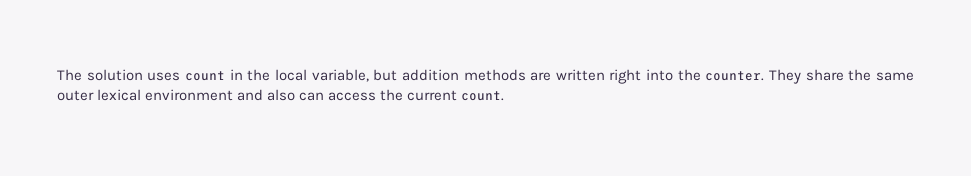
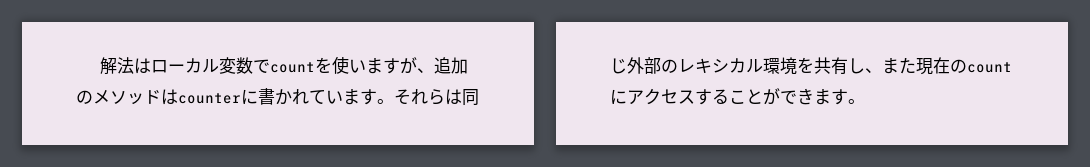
[57,69,914,84] [57,89,505,101] The solution uses count in the local variable, but addition methods are written right into the counter. They share the same outer lexical environment and also can access the current count. -> [100,56,469,75] [76,88,479,106] [610,57,1012,75] [610,88,865,105] 解法はローカル変数でcountを使いますが、追加のメソッドはcounterに書かれています。それらは同じ外部のレキシカル環境を共有し、また現在のcountにアクセスすることができます。

